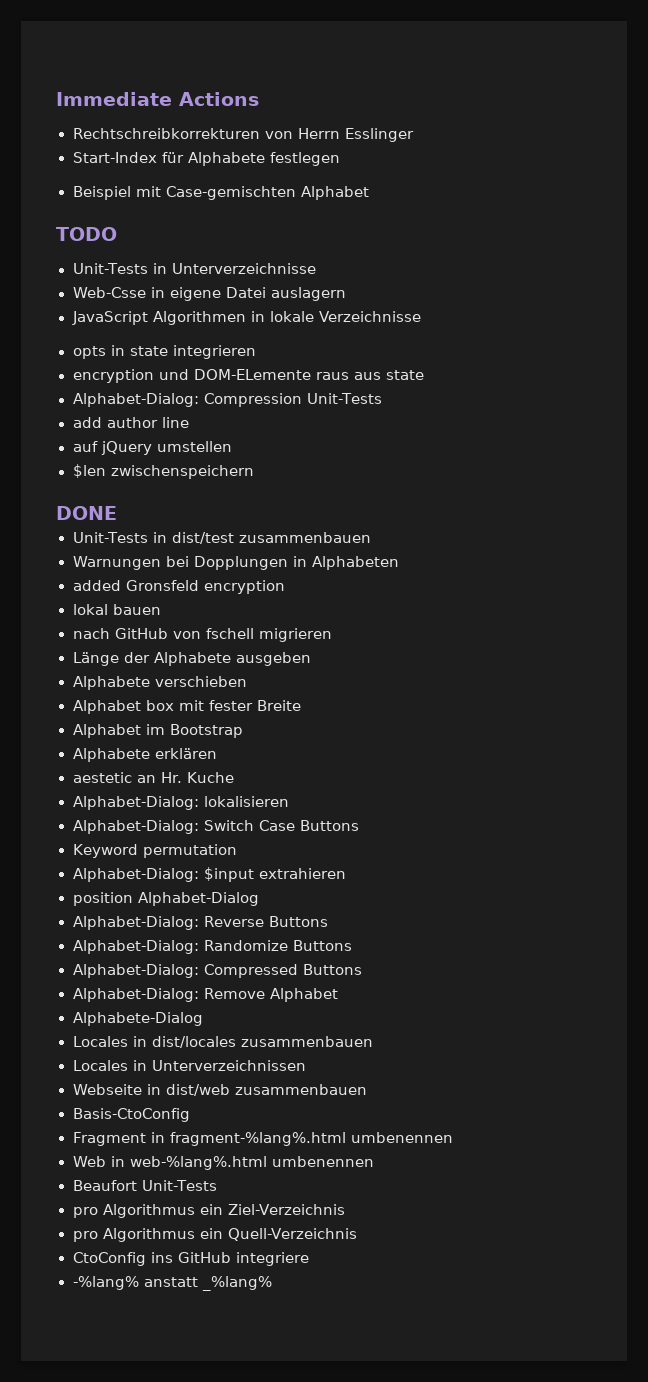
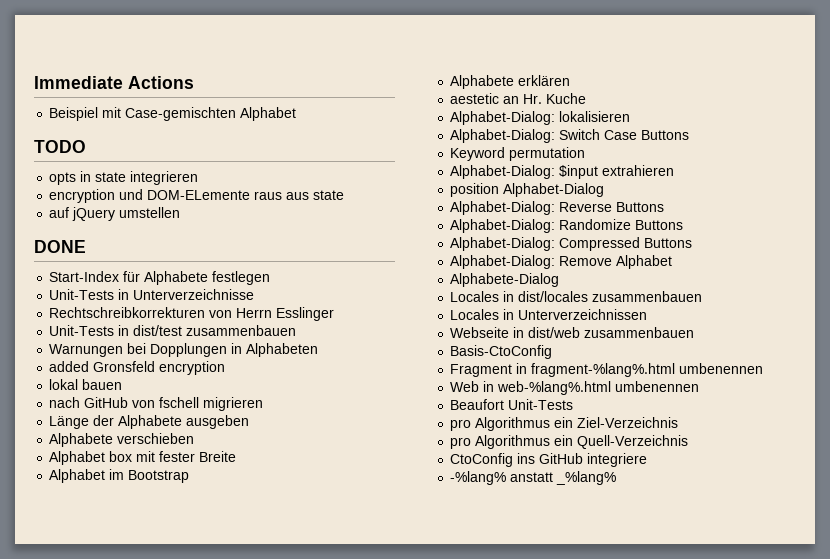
[72,128,414,142] [72,152,340,166] // Rechtschreibkorrekturen von Herrn Esslinger // Start-Index für Alphabete festlegen -> (194, 82) none
[72,263,317,274] [72,287,347,301] [71,311,422,325] // Unit-Tests in Unterverzeichnisse // Web-Csse in eigene Datei auslagern // JavaScript Algorithmen in lokale Verzeichnisse -> (86, 146) none
[72,393,383,407] [72,417,189,428] [72,441,232,455] [72,464,254,479] [56,506,117,520] Alphabet-Dialog: Compression Unit-Tests // add author line // auf jQuery umstellen // $len zwischenspeichern // DONE -> [49,207,181,221] [34,240,86,253] [49,271,271,285] [49,289,255,300] [49,307,335,321] auf jQuery umstellen // DONE // Start-Index für Alphabete festlegen // Unit-Tests in Unterverzeichnisse // Rechtschreibkorrekturen von Herrn Esslinger

